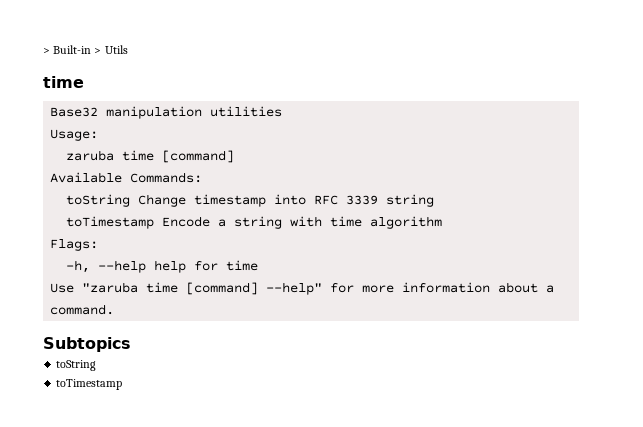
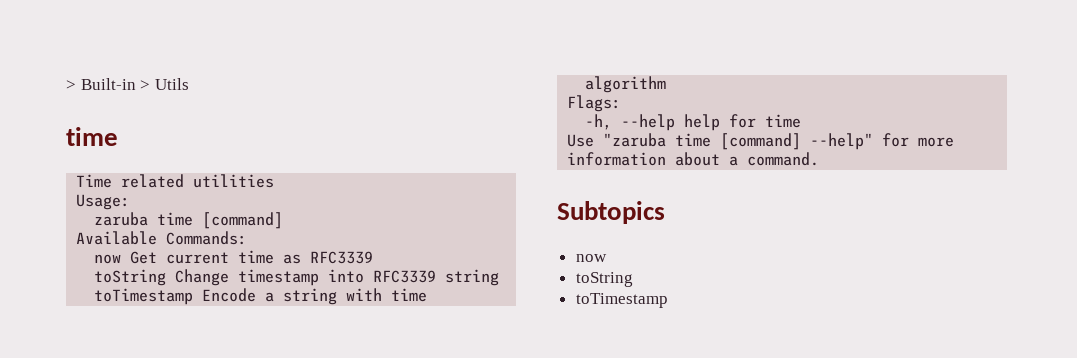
[50,106,203,119] Base32 manipulation -> [76,174,185,188] Time related
(203, 177) none -> [94,250,374,264] // now Get current time as RFC3339
[314,195,379,205] RFC 3339 -> [373,270,437,283] RFC3339
(131, 344) none -> [575,254,607,262] // now

